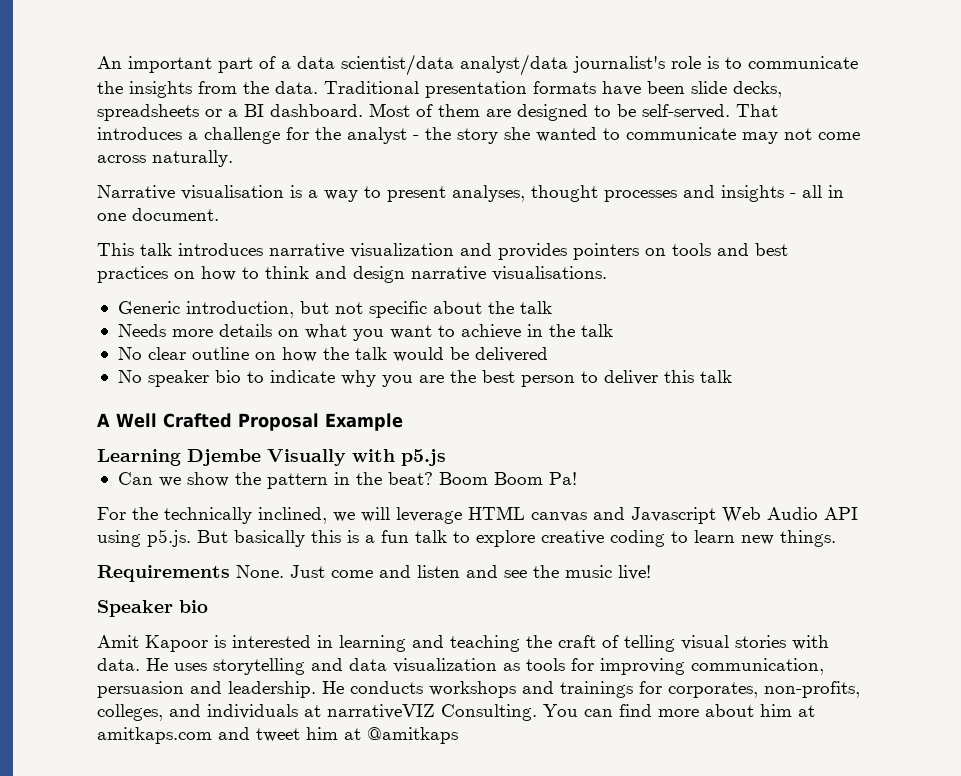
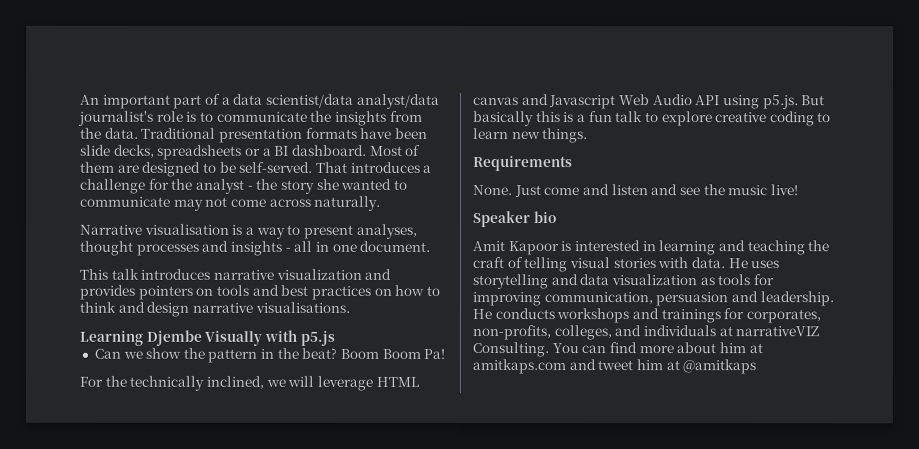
[117,301,552,318] [117,324,613,341] [117,347,548,362] [117,370,732,387] [97,413,403,431] // Generic introduction, but not specific about the talk // Needs more details on what you want to achieve in the talk // No clear outline on how the talk would be delivered // No speaker bio to indicate why you are the best person to deliver this talk // A Well Crafted Proposal Example -> (350, 307) none
(230, 573) none -> (573, 164) //

